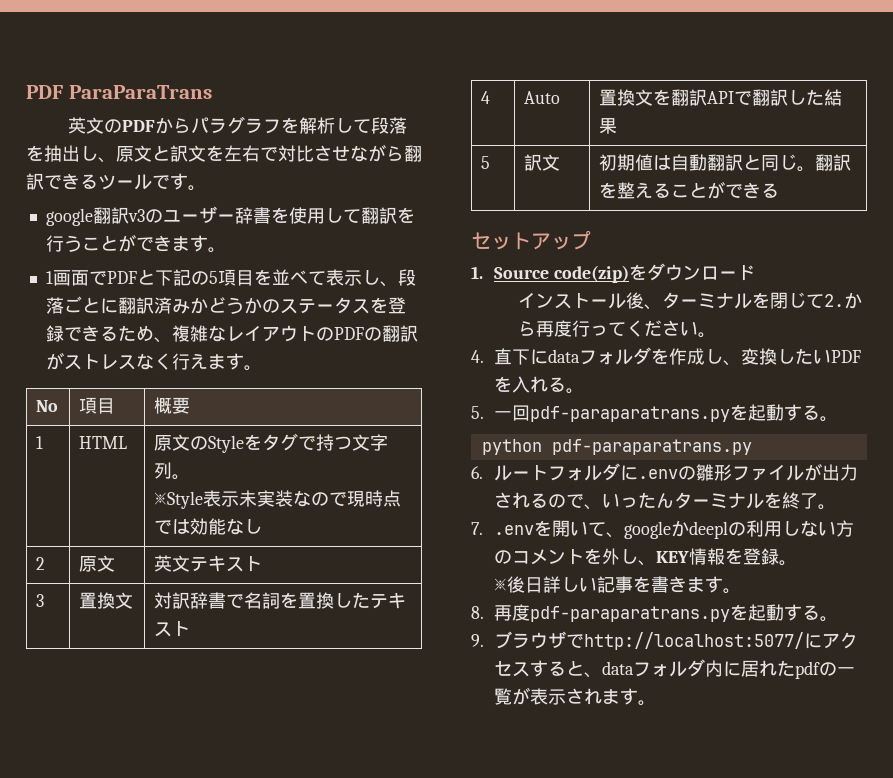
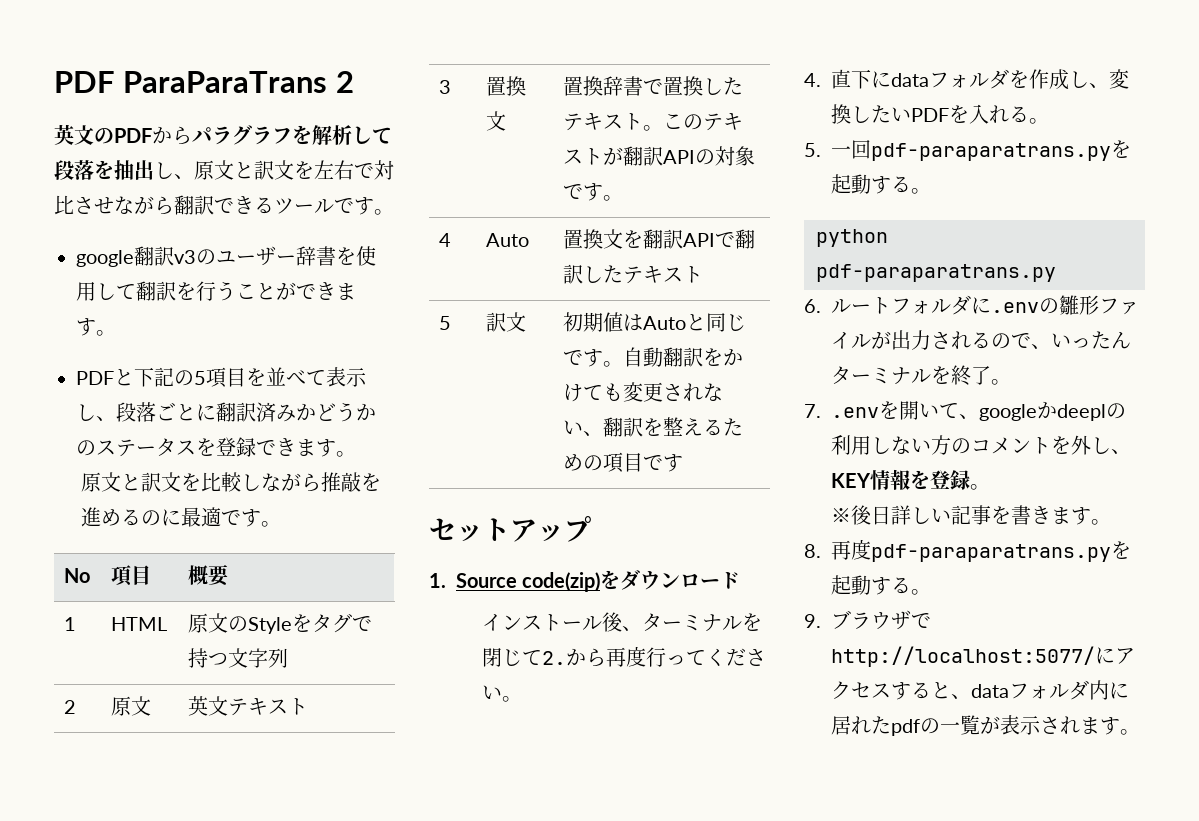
(212, 92) none -> [335,71,354,93] 2
[45,270,107,286] 1画面で -> (116, 333) none
[99,325,418,343] [45,352,226,370] るため、複雑なレイアウトのPDFの翻訳がストレスなく行えま -> [296,439,356,457] [80,472,381,492] [80,507,241,527] ます。 // 原文と訳文を比較しながら推敲を進めるのに最適で
[172,474,191,480] [154,490,402,509] [154,518,263,535] 。 // ※Style表示未実装なので現時点では効能なし -> (289, 658) none
[154,592,299,609] 対訳辞書で名詞を -> [563,76,664,96] 置換辞書で
(191, 629) none -> [643,113,744,131] [563,146,756,166] [563,183,624,201] 。このテキストが翻訳APIの対象です。
[824,89,843,106] [599,118,618,134] 結果 -> [623,266,704,284] テキスト
[671,154,852,172] [599,181,780,199] 自動翻訳と同じ。翻訳を整えることができる -> [643,313,747,332] [563,347,744,367] [563,382,724,402] [563,417,744,437] [563,452,684,473] Autoと同じです。自動翻訳をかけても変更されない、翻訳を整えるための項目です

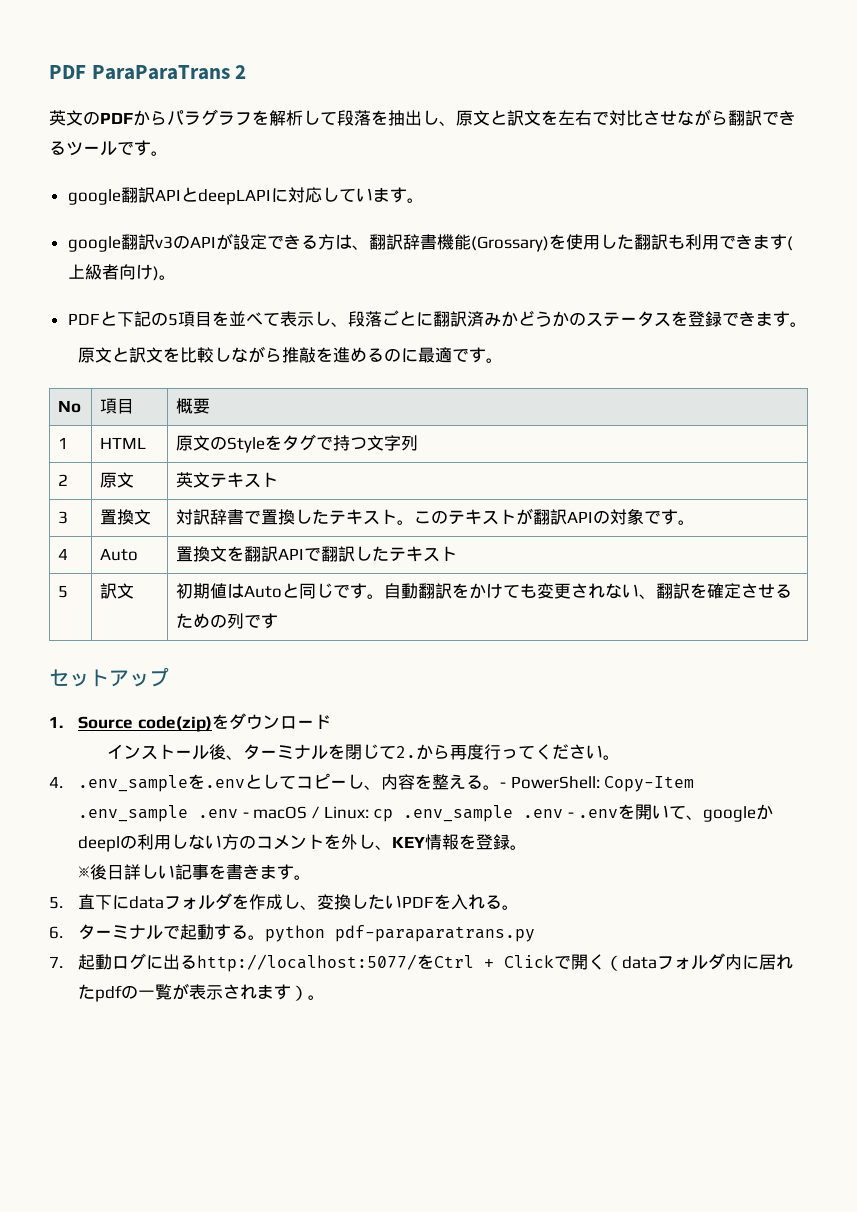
[174,246,376,266] [76,281,356,301] [76,318,96,336] v3のユーザー辞書を使用して翻訳を行うことができます -> [154,187,424,205] [67,233,793,252] [67,264,159,281] APIとdeepLAPIに対応しています。 // google翻訳v3のAPIが設定できる方は、翻訳辞書機能(Grossary)を使用した翻訳も利用できます(上級者向け)
[563,76,604,96] 置換 -> [176,509,211,525] 対訳
[663,417,704,436] 整え -> [707,583,776,599] 確定させ
[603,452,644,473] 項目 -> [227,613,245,629] 列
[831,69,1129,90] [831,104,1049,124] [804,140,1131,161] [831,174,931,194] [816,229,888,247] [816,264,1056,282] [804,295,1139,315] [831,330,1131,350] [831,365,1011,386] [804,404,821,418] 直下にdataフォルダを作成し、変換したいPDFを入れる。 // 5.一回pdf-paraparatrans.pyを起動する。 // python pdf-paraparatrans.py // 6.ルートフォルダに.envの雛形ファイルが出力されるので、いったんターミナルを終了。 // 7. -> [78,773,695,792] [78,805,574,822] .env_sampleを.envとしてコピーし、内容を整える。- PowerShell: Copy-Item .env_sample .env - macOS / Linux: cp .env_sample .env -
[804,539,1131,562] [831,575,931,595] [804,610,931,630] [831,646,1135,667] [831,681,971,700] 8.再度pdf-paraparatrans.pyを起動する。 // 9.ブラウザでhttp://localhost:5077/にアクセスすると、 -> [49,893,520,910] [49,924,536,942] [49,953,623,972] 5.直下にdataフォルダを作成し、変換したいPDFを入れる。 // 6.ターミナルで起動する。python pdf-paraparatrans.py // 7.起動ログに出るhttp://localhost:5077/をCtrl + Clickで開く（
(1120, 726) none -> [291,985,309,1001] ）

